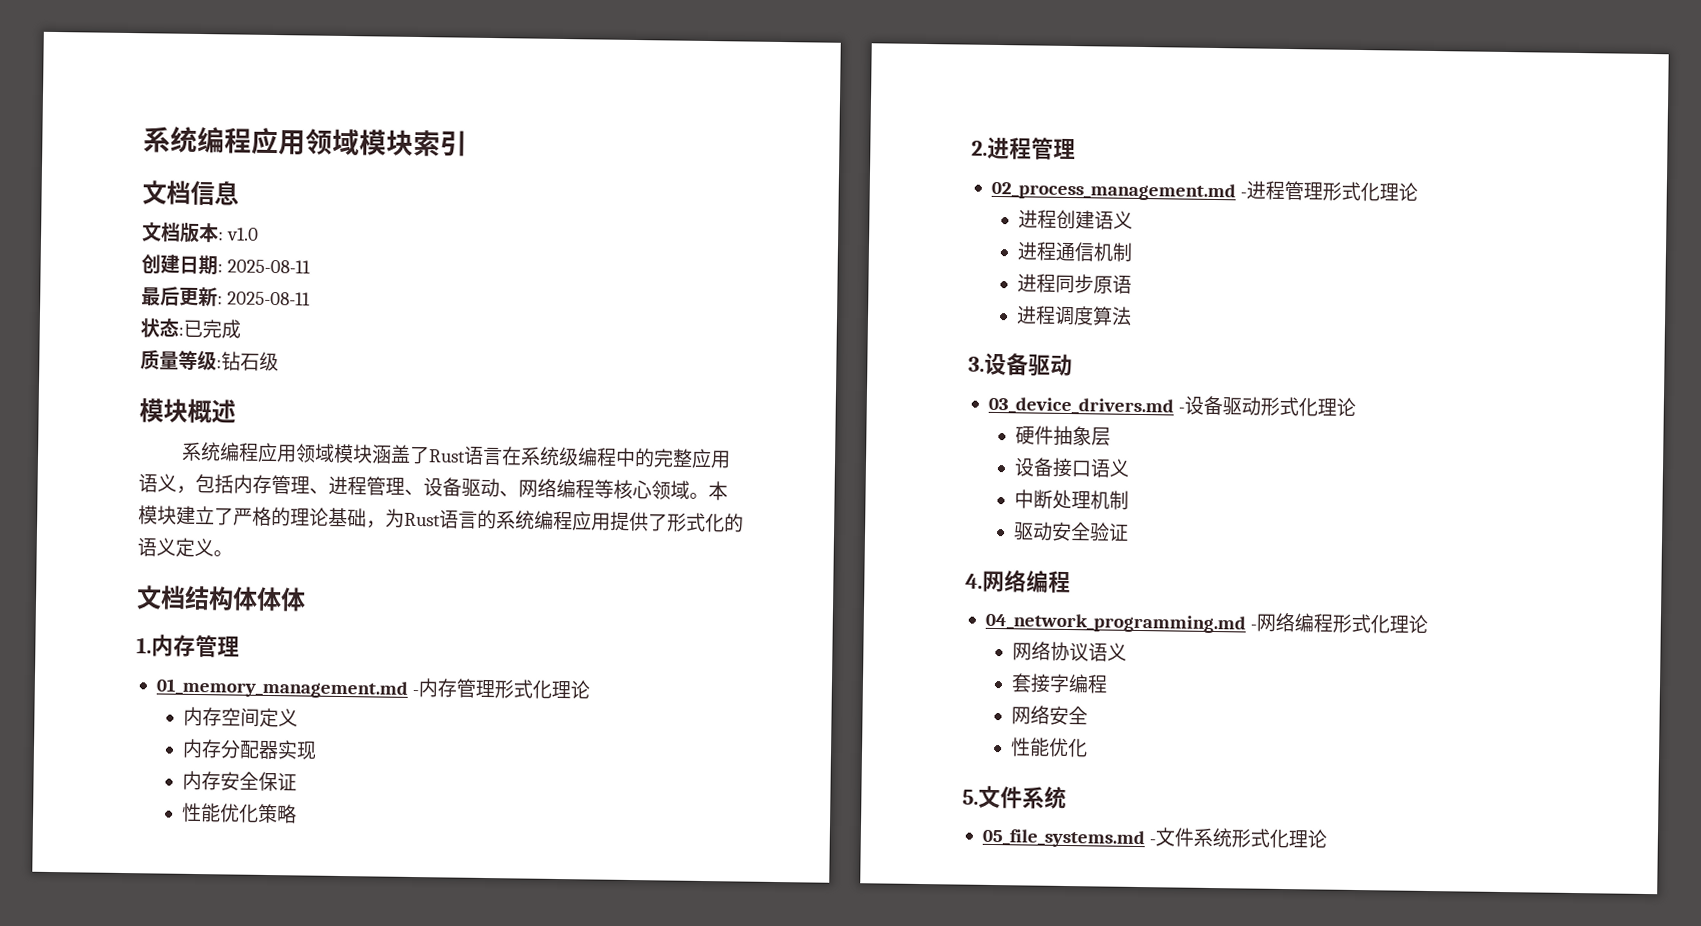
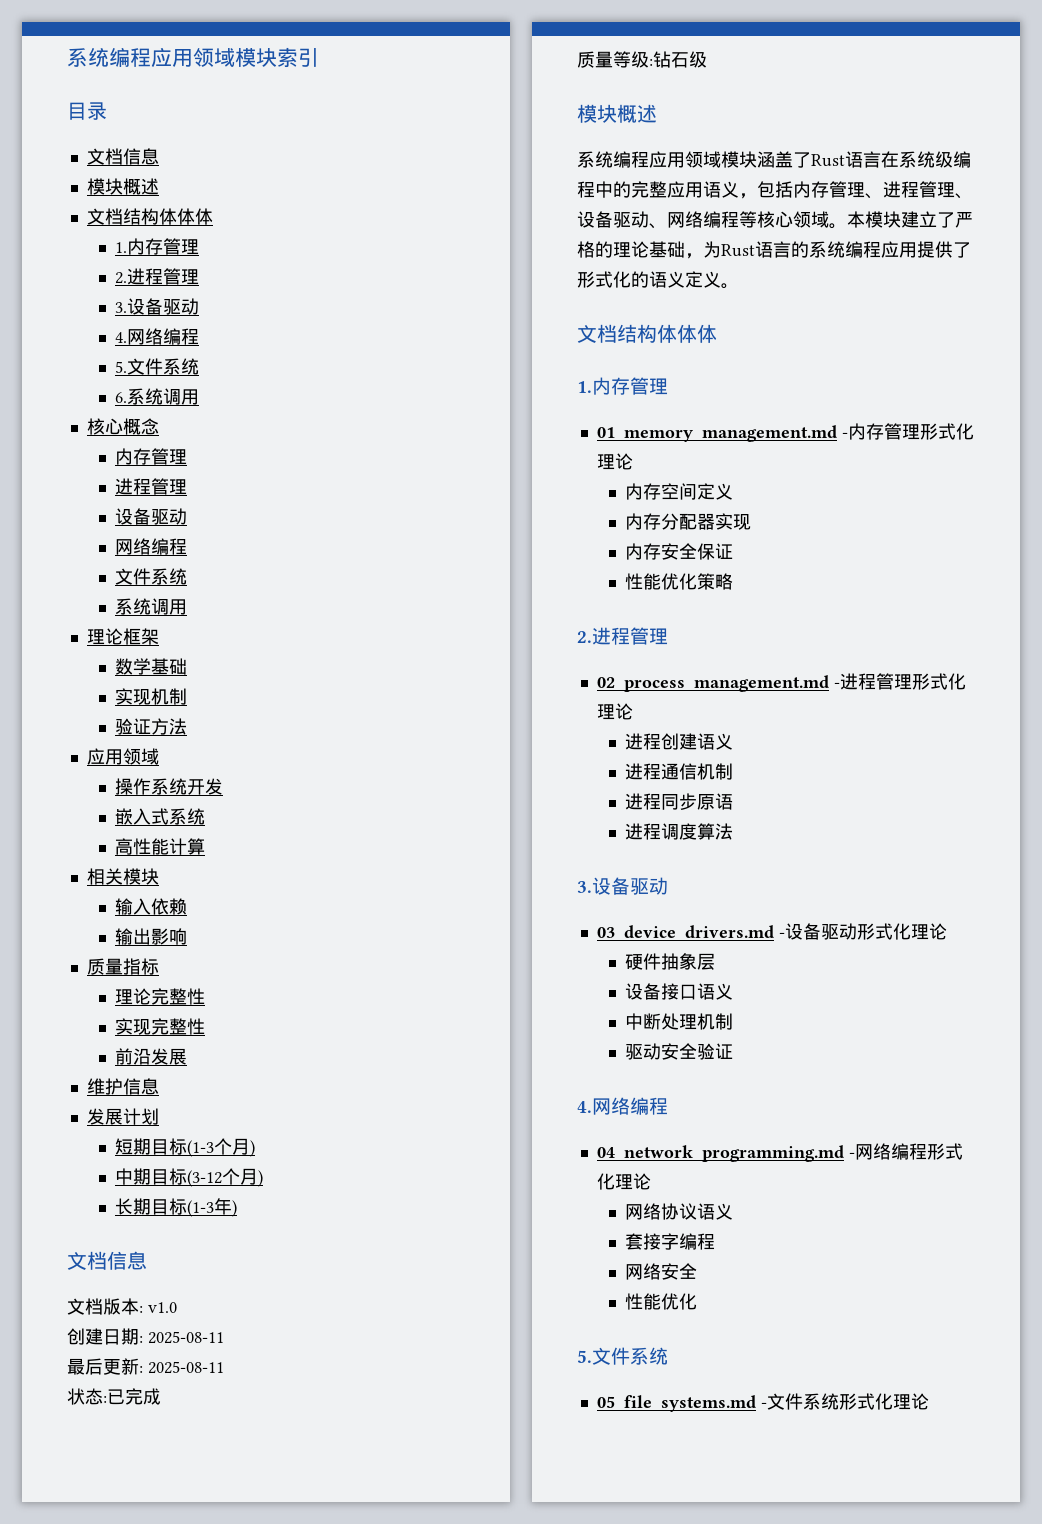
(468, 143) none -> [67,102,107,120] [86,148,159,165] [86,178,159,195] [86,208,213,225] [114,238,199,255] [114,268,199,285] [114,298,199,315] [114,328,199,345] [114,358,199,375] [114,388,199,405] [86,418,159,435] [114,448,187,465] [114,478,187,495] [114,508,187,525] [114,538,187,555] [114,568,187,585] [114,598,187,615] [86,628,159,645] [114,658,187,675] [114,688,187,705] [114,718,187,735] [86,748,159,765] [114,778,223,795] [114,808,205,825] [114,838,205,855] [86,868,159,885] [114,898,187,915] [114,928,187,945] [86,958,159,975] [114,988,205,1005] [114,1018,205,1035] [114,1048,187,1065] [86,1078,159,1095] [86,1108,159,1125] [114,1138,255,1157] [114,1168,263,1187] [114,1198,237,1217] // 目录 // 文档信息 // 模块概述 // 文档结构体体体 // 1.内存管理 // 2.进程管理 // 3.设备驱动 // 4.网络编程 // 5.文件系统 // 6.系统调用 // 核心概念 // 内存管理 // 进程管理 // 设备驱动 // 网络编程 // 文件系统 // 系统调用 // 理论框架 // 数学基础 // 实现机制 // 验证方法 // 应用领域 // 操作系统开发 // 嵌入式系统 // 高性能计算 // 相关模块 // 输入依赖 // 输出影响 // 质量指标 // 理论完整性 // 实现完整性 // 前沿发展 // 维护信息 // 发展计划 // 短期目标(1-3个月) // 中期目标(3-12个月) // 长期目标(1-3年)

